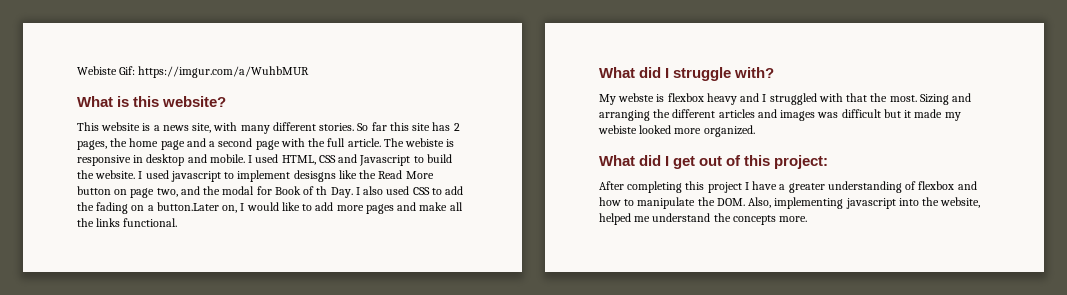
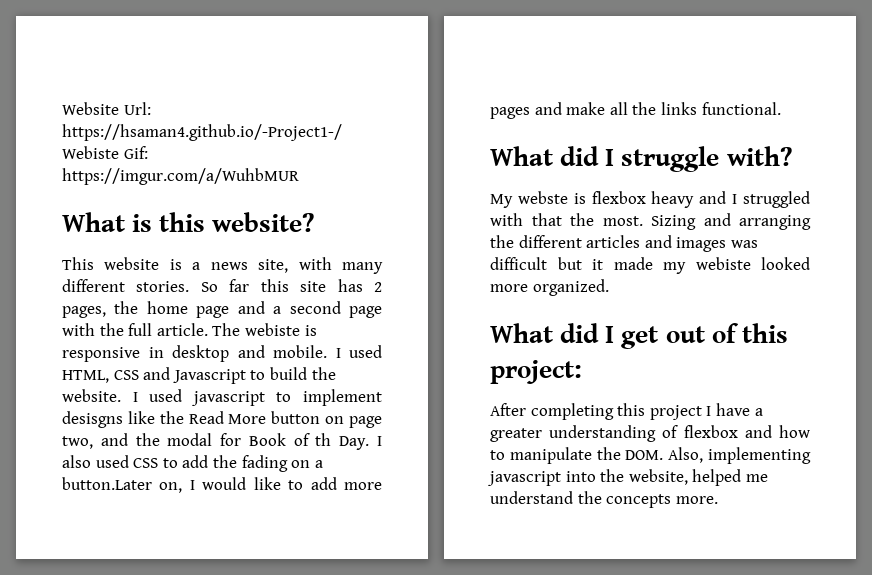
(77, 70) none -> [62,102,151,115] [62,124,342,141] Website Url: https://hsaman4.github.io/-Project1-/

